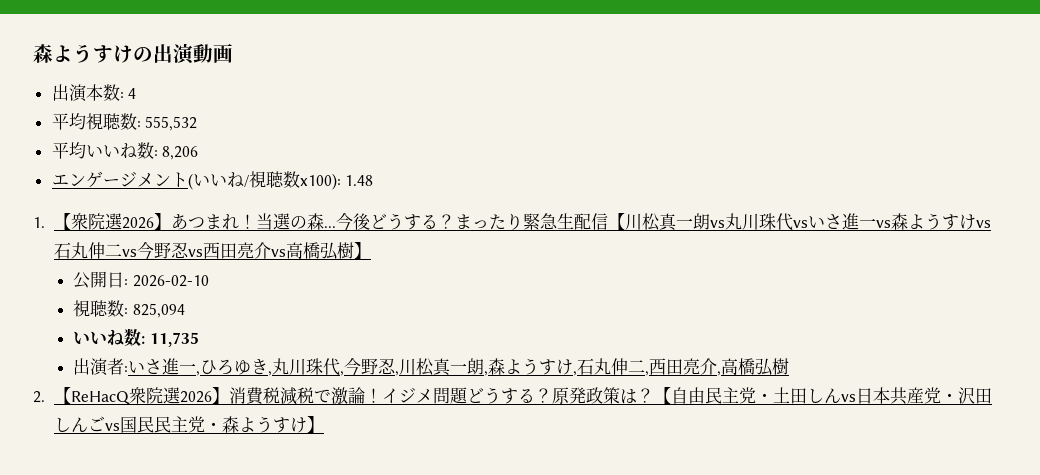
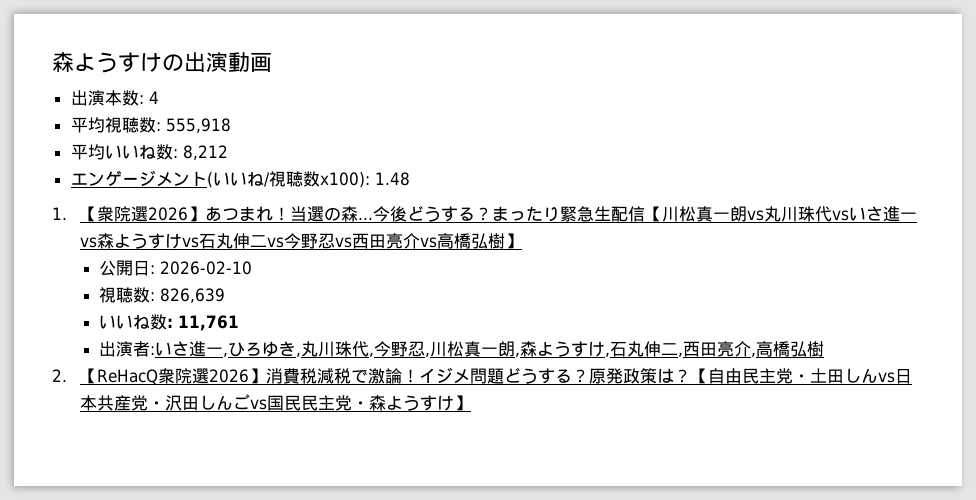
[145,116,198,131] 555,532 -> [165,118,231,133] 555,918
[162,146,199,160] 8,206 -> [182,145,228,160] 8,212
[132,303,185,318] [73,328,199,347] 825,094 // いいね数: 11,735 -> [160,288,226,303] [99,314,240,331] 826,639 // いいね数: 11,761

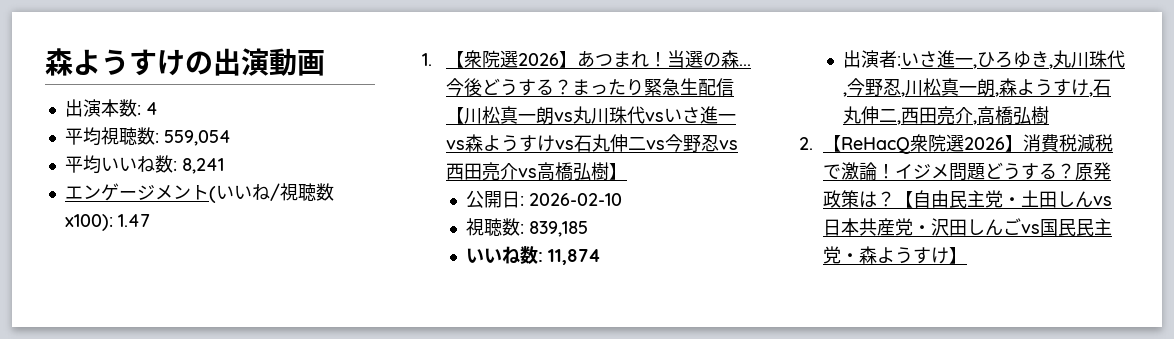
[165,118,231,133] 555,918 -> [163,130,231,146] 559,054
[182,145,228,160] 8,212 -> [181,158,224,174] 8,241
[374,172,410,186] 1.48 -> [117,214,150,227] 1.47
[160,288,226,303] [99,314,240,331] 826,639 // いいね数: 11,761 -> [529,221,589,237] [466,246,602,265] 839,185 // いいね数: 11,874

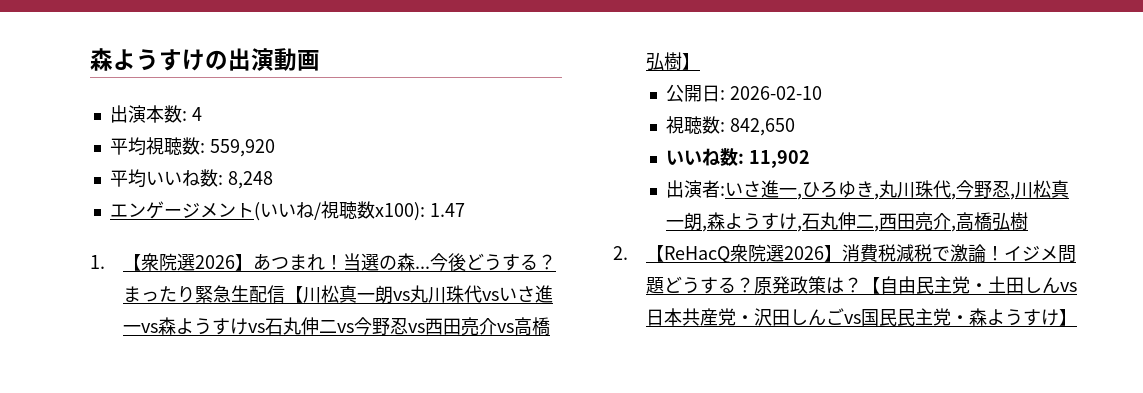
[163,130,231,146] 559,054 -> [209,139,275,157] 559,920
[181,158,224,174] 8,241 -> [227,171,273,189] 8,248
[529,221,589,237] [466,246,602,265] 839,185 // いいね数: 11,874 -> [729,118,795,136] [666,148,810,168] 842,650 // いいね数: 11,902

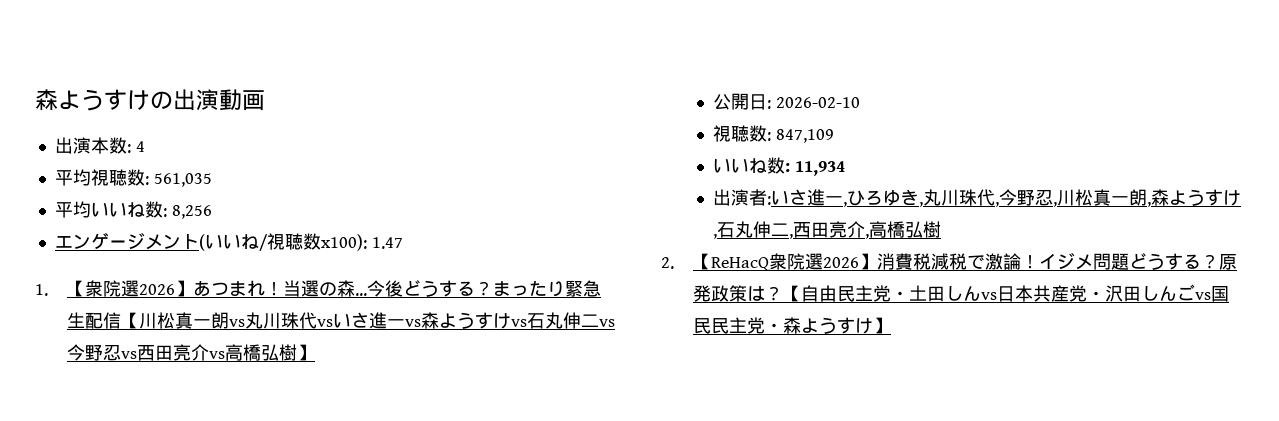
[209,139,275,157] 559,920 -> [153,173,212,187] 561,035
[227,171,273,189] 8,248 -> [171,205,212,219] 8,256
[729,118,795,136] [666,148,810,168] 842,650 // いいね数: 11,902 -> [775,129,834,143] [712,157,845,176] 847,109 // いいね数: 11,934

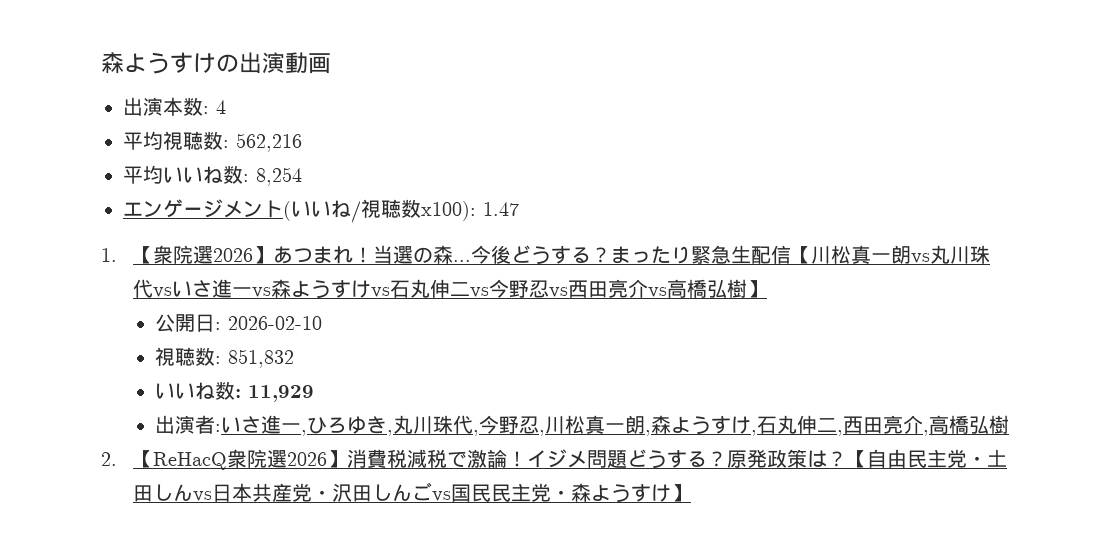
[153,173,212,187] 561,035 -> [236,133,302,152] 562,216
[171,205,212,219] 8,256 -> [256,167,302,186] 8,254
[775,129,834,143] [712,157,845,176] 847,109 // いいね数: 11,934 -> [227,349,294,368] [154,381,314,402] 851,832 // いいね数: 11,929

